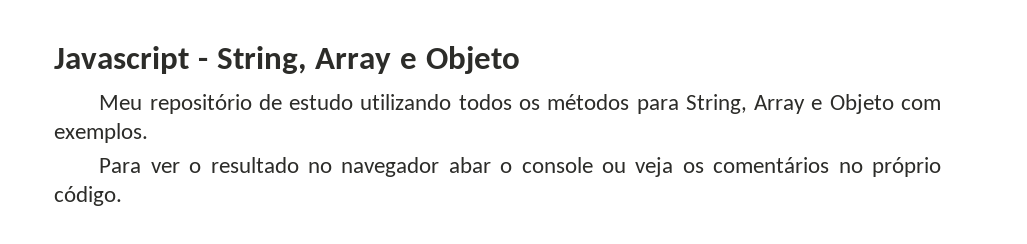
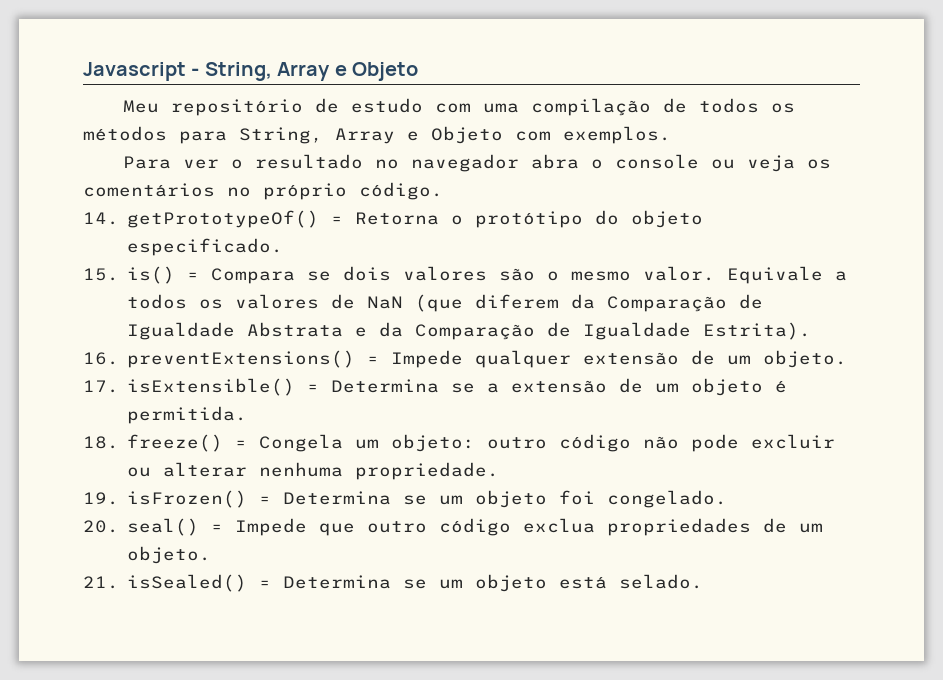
[360,94,452,110] utilizando -> [434,98,687,116] com uma compilação de
[448,157,491,173] abar -> [530,154,579,169] abra
(122, 196) none -> [83,210,704,228] [127,238,284,256] [83,266,848,284] [127,294,764,312] [127,322,812,340] [83,350,848,368] [83,378,788,396] [127,406,248,424] [83,434,836,452] [127,462,500,480] [83,490,728,508] [83,518,824,536] [127,546,212,564] [83,574,704,592] // 14. getPrototypeOf() = Retorna o protótipo do objeto especificado. // 15. is() = Compara se dois valores são o mesmo valor. Equivale a todos os valores de NaN (que diferem da Comparação de Igualdade Abstrata e da Comparação de Igualdade Estrita). // 16. preventExtensions() = Impede qualquer extensão de um objeto. // 17. isExtensible() = Determina se a extensão de um objeto é permitida. // 18. freeze() = Congela um objeto: outro código não pode excluir ou alterar nenhuma propriedade. // 19. isFrozen() = Determina se um objeto foi congelado. // 20. seal() = Impede que outro código exclua propriedades de um objeto. // 21. isSealed() = Determina se um objeto está selado.

